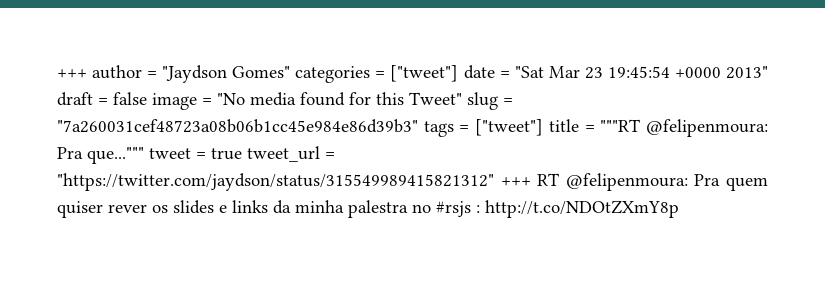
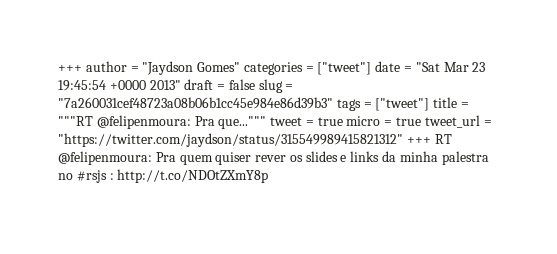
[152,92,462,110] image = "No media found for this Tweet" -> (255, 84) none
(242, 154) none -> [346,116,422,126] micro = true

